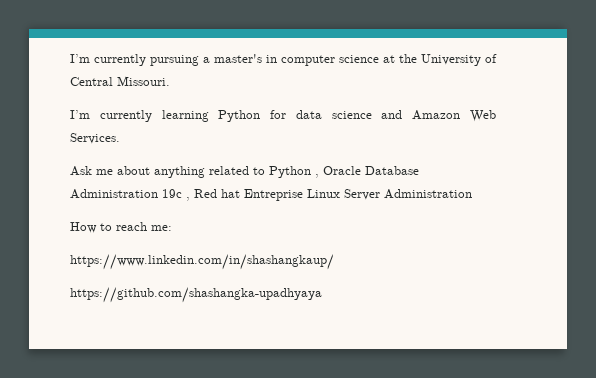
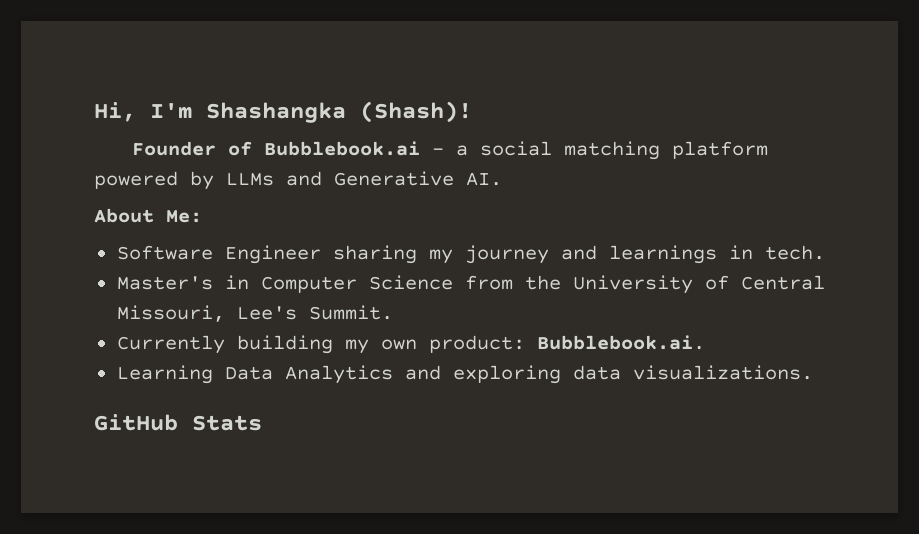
[70,54,497,66] [70,76,170,86] [70,110,496,122] [70,133,120,144] [70,166,419,178] [70,189,472,201] [70,222,172,233] [70,254,334,270] [70,287,322,303] I’m currently pursuing a master's in computer science at the University of Central Missouri. // I’m currently learning Python for data science and Amazon Web Services. // Ask me about anything related to Python , Oracle Database Administration 19c , Red hat Entreprise Linux Server Administration // How to reach me: // https://www.linkedin.com/in/shashangkaup/ // https://github.com/shashangka-upadhyaya -> [94,101,472,123] [132,141,769,160] [94,171,502,190] [94,208,202,223] [116,245,825,264] [116,275,825,294] [116,305,393,322] [116,335,705,354] [116,365,813,384] [94,414,262,431] Hi, I'm Shashangka (Shash)! // Founder of Bubblebook.ai – a social matching platform powered by LLMs and Generative AI. // About Me: // Software Engineer sharing my journey and learnings in tech. // Master's in Computer Science from the University of Central Missouri, Lee's Summit. // Currently building my own product: Bubblebook.ai. // Learning Data Analytics and exploring data visualizations. // GitHub Stats

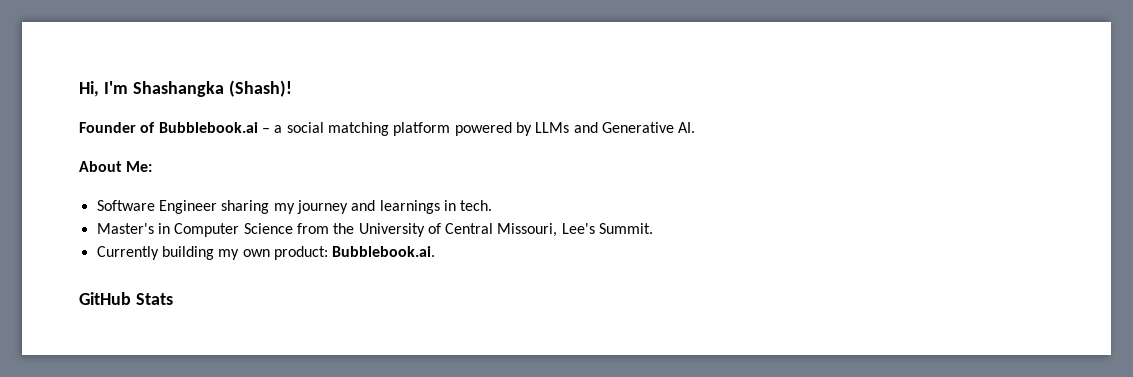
[116,365,813,384] // Learning Data Analytics and exploring data visualizations. -> (436, 251) none

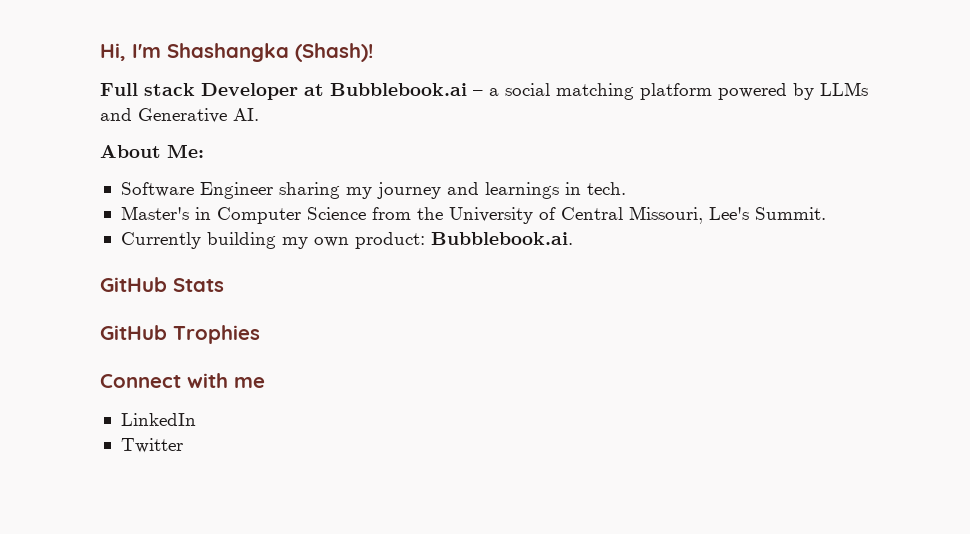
[79,122,156,133] Founder of -> [100,83,324,100] Full stack Developer at
(173, 299) none -> [100,325,260,344] [100,373,265,388] [120,413,196,426] [120,438,183,453] // GitHub Trophies // Connect with me // LinkedIn // Twitter

